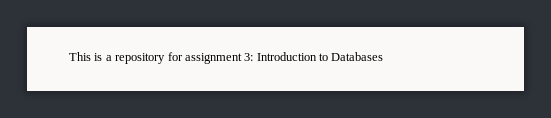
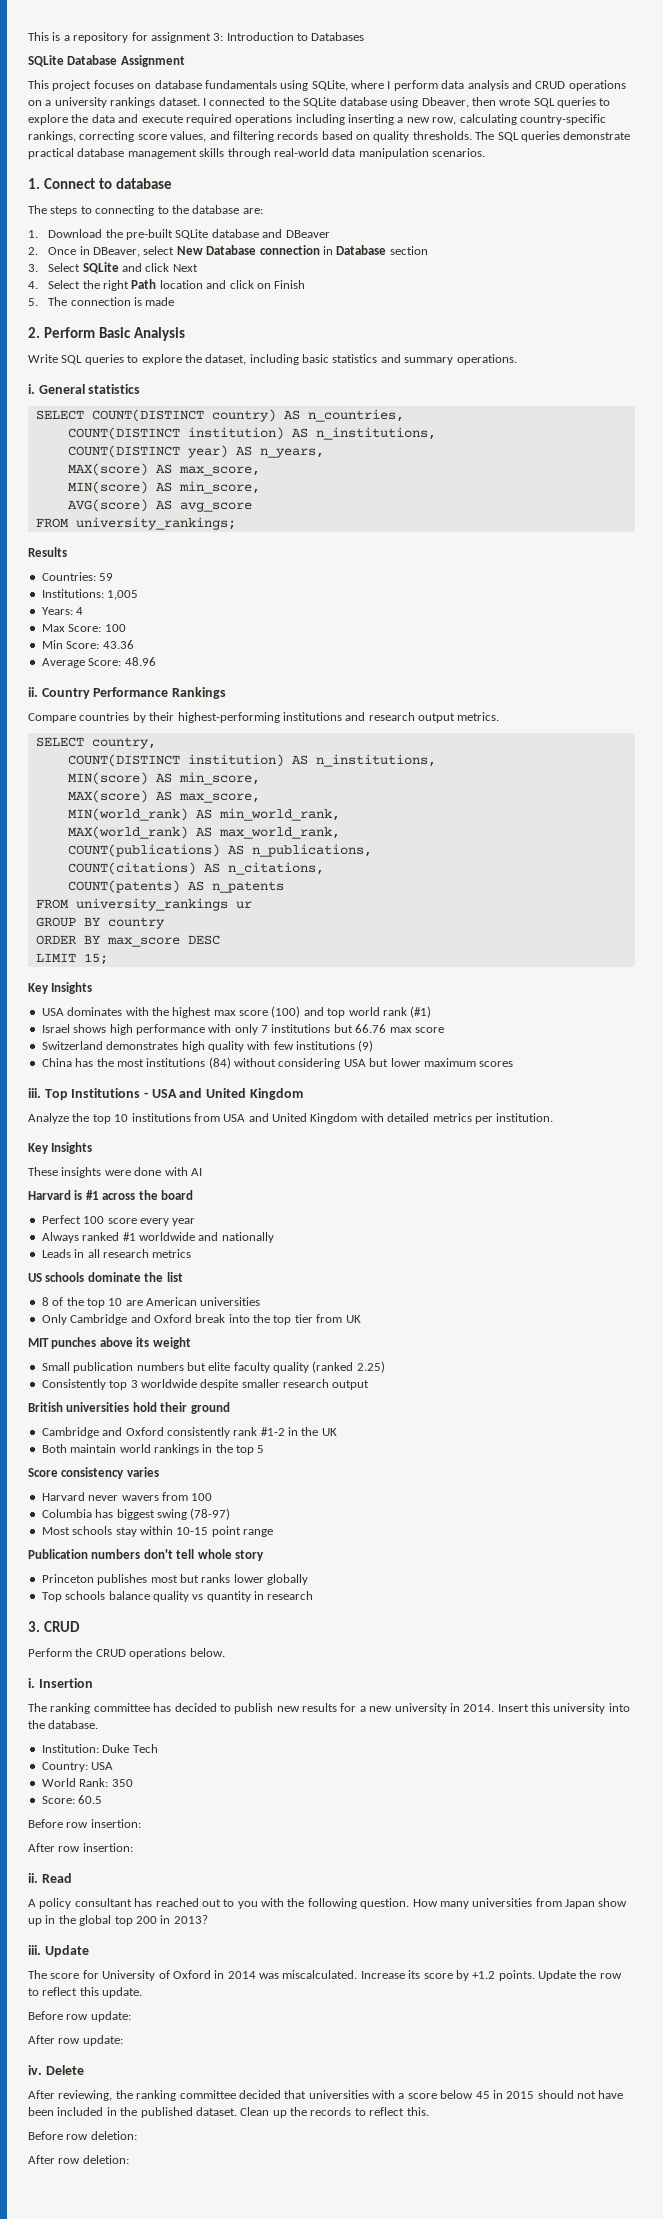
(384, 56) none -> [28,55,185,67] [28,80,626,91] [28,97,611,108] [28,114,606,125] [28,131,631,142] [28,148,485,159] [28,178,172,189] [28,205,263,216] [28,229,330,240] [28,245,428,257] [28,262,198,274] [28,279,306,291] [28,297,175,306] [28,327,185,341] [28,354,517,365] [28,384,141,394] [35,409,404,422] [67,427,436,440] [67,445,324,458] [67,463,260,476] [67,481,260,494] [67,499,252,512] [35,517,236,530] [28,547,67,557] [41,572,114,581] [41,589,139,600] [41,607,84,615] [41,624,126,632] [41,640,134,649] [41,657,156,668] [28,687,226,699] [28,712,500,723] [35,737,156,749] [67,754,436,767] [67,772,260,785] [67,790,260,803] [67,808,340,821] [67,826,340,839] [67,844,372,857] [67,862,324,875] [67,880,284,893] [35,898,252,911] [35,917,165,929] [35,935,220,947] [35,953,108,965] [28,982,93,994] [41,1006,432,1018] [41,1024,444,1035] [41,1040,374,1052] [41,1057,514,1069] [28,1088,303,1100] [28,1113,554,1124] [28,1142,93,1154] [28,1167,202,1178] [28,1190,193,1200] [41,1215,196,1226] [41,1232,274,1243] [41,1249,192,1258] [28,1272,183,1282] [41,1297,261,1308] [41,1314,361,1325] [28,1337,191,1349] [41,1361,385,1373] [41,1379,370,1390] [28,1402,230,1414] [41,1427,337,1438] [41,1444,265,1455] [28,1467,159,1479] [41,1492,213,1501] [41,1508,231,1520] [41,1526,273,1537] [28,1549,264,1561] [41,1574,308,1585] [41,1591,314,1602] [28,1621,80,1632] [28,1648,225,1659] [28,1678,93,1688] [28,1703,630,1714] [28,1720,99,1729] [41,1744,158,1753] [41,1762,114,1772] [41,1778,133,1787] [41,1795,103,1804] [28,1819,141,1828] [28,1843,133,1852] [28,1873,72,1883] [28,1898,628,1909] [28,1915,208,1926] [28,1945,89,1957] [28,1970,622,1981] [28,1987,143,1998] [28,2011,131,2022] [28,2035,123,2046] [28,2065,84,2075] [28,2090,624,2101] [28,2107,429,2118] [28,2131,137,2140] [28,2155,129,2164] // SQLite Database Assignment // This project focuses on database fundamentals using SQLite, where I perform data analysis and CRUD operations on a university rankings dataset. I connected to the SQLite database using Dbeaver, then wrote SQL queries to explore the data and execute required operations including inserting a new row, calculating country-specific rankings, correcting score values, and filtering records based on quality thresholds. The SQL queries demonstrate practical database management skills through real-world data manipulation scenarios. // 1. Connect to database // The steps to connecting to the database are: // 1. Download the pre-built SQLite database and DBeaver // 2. Once in DBeaver, select New Database connection in Database section // 3. Select SQLite and click Next // 4. Select the right Path location and click on Finish // 5. The connection is made // 2. Perform Basic Analysis // Write SQL queries to explore the dataset, including basic statistics and summary operations. // i. General statistics // SELECT COUNT(DISTINCT country) AS n_countries, // COUNT(DISTINCT institution) AS n_institutions, // COUNT(DISTINCT year) AS n_years, // MAX(score) AS max_score, // MIN(score) AS min_score, // AVG(score) AS avg_score // FROM university_rankings; // Results // Countries: 59 // Institutions: 1,005 // Years: 4 // Max Score: 100 // Min Score: 43.36 // Average Score: 48.96 // ii. Country Performance Rankings // Compare countries by their highest-performing institutions and research output metrics. // SELECT country, // COUNT(DISTINCT institution) AS n_institutions, // MIN(score) AS min_score, // MAX(score) AS max_score, // MIN(world_rank) AS min_world_rank, // MAX(world_rank) AS max_world_rank, // COUNT(publications) AS n_publications, // COUNT(citations) AS n_citations, // COUNT(patents) AS n_patents // FROM university_rankings ur // GROUP BY country // ORDER BY max_score DESC // LIMIT 15; // Key Insights // USA dominates with the highest max score (100) and top world rank (#1) // Israel shows high performance with only 7 institutions but 66.76 max score // Switzerland demonstrates high quality with few institutions (9) // China has the most institutions (84) without considering USA but lower maximum scores // iii. Top Institutions - USA and United Kingdom // Analyze the top 10 institutions from USA and United Kingdom with detailed metrics per institution. // Key Insights // These insights were done with AI // Harvard is #1 across the board // Perfect 100 score every year // Always ranked #1 worldwide and nationally // Leads in all research metrics // US schools dominate the list // 8 of the top 10 are American universities // Only Cambridge and Oxford break into the top tier from UK // MIT punches above its weight // Small publication numbers but elite faculty quality (ranked 2.25) // Consistently top 3 worldwide despite smaller research output // British universities hold their ground // Cambridge and Oxford consistently rank #1-2 in the UK // Both maintain world rankings in the top 5 // Score consistency varies // Harvard never wavers from 100 // Columbia has biggest swing (78-97) // Most schools stay within 10-15 point range // Publication numbers don't tell whole story // Princeton publishes most but ranks lower globally // Top schools balance quality vs quantity in research // 3. CRUD // Perform the CRUD operations below. // i. Insertion // The ranking committee has decided to publish new results for a new university in 2014. Insert this university into the database. // Institution: Duke Tech // Country: USA // World Rank: 350 // Score: 60.5 // Before row insertion: // After row insertion: // ii. Read // A policy consultant has reached out to you with the following question. How many universities from Japan show up in the global top 200 in 2013? // iii. Update // The score for University of Oxford in 2014 was miscalculated. Increase its score by +1.2 points. Update the row to reflect this update. // Before row update: // After row update: // iv. Delete // After reviewing, the ranking committee decided that universities with a score below 45 in 2015 should not have been included in the published dataset. Clean up the records to reflect this. // Before row deletion: // After row deletion:

